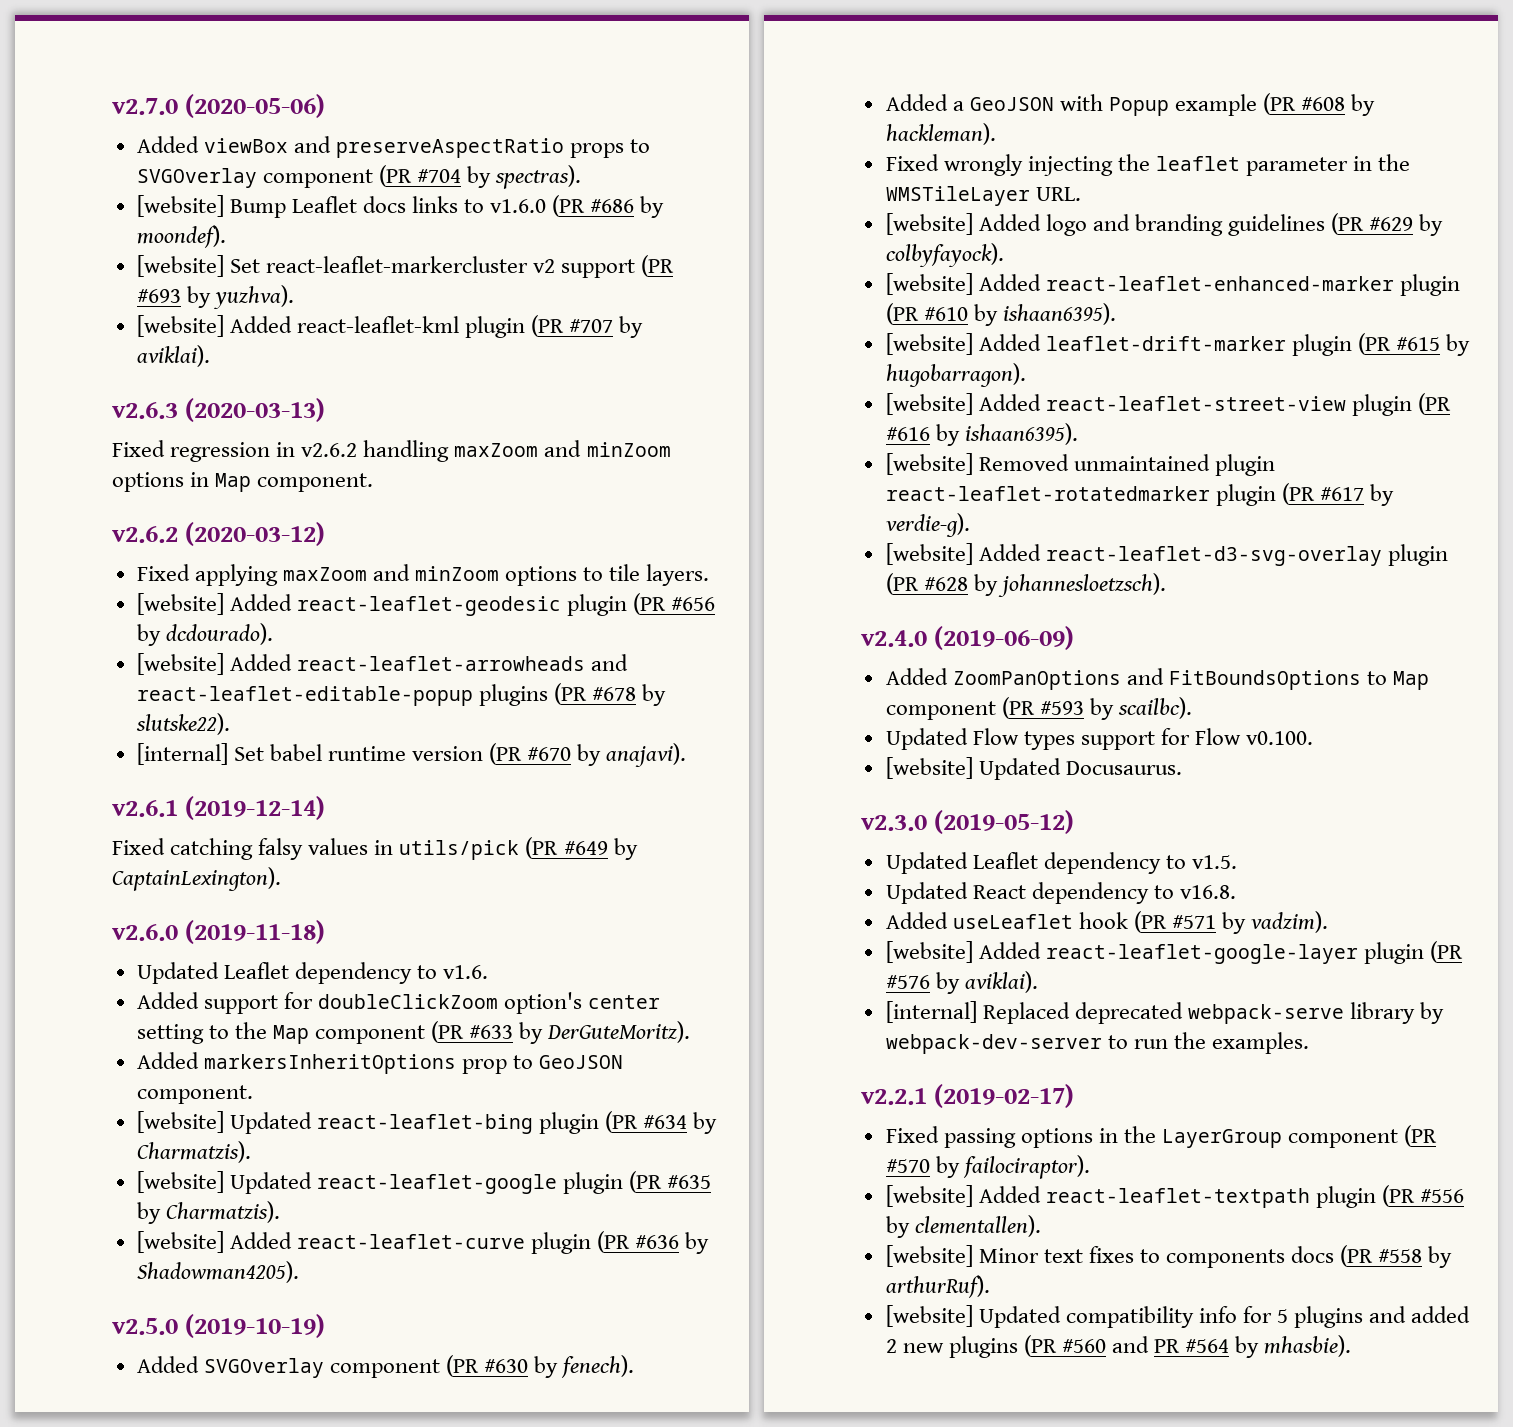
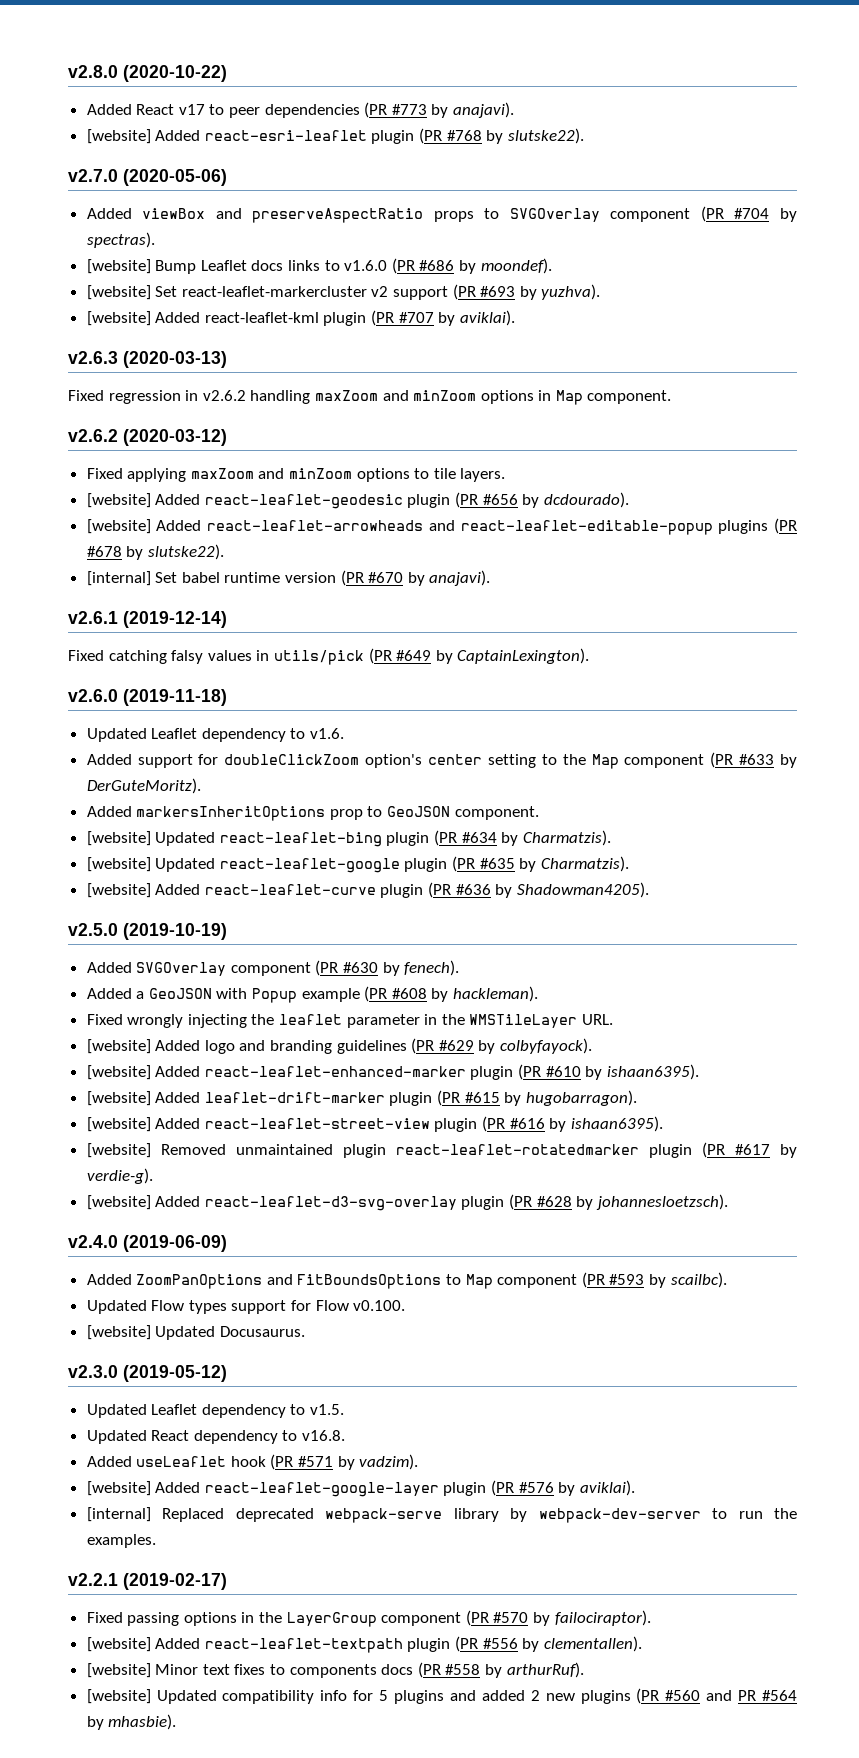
(112, 106) none -> [68,65,227,82] [86,102,515,118] [86,128,584,144] v2.8.0 (2020-10-22) // Added React v17 to peer dependencies (PR #773 by anajavi). // [website] Added react-esri-leaflet plugin (PR #768 by slutske22). //

